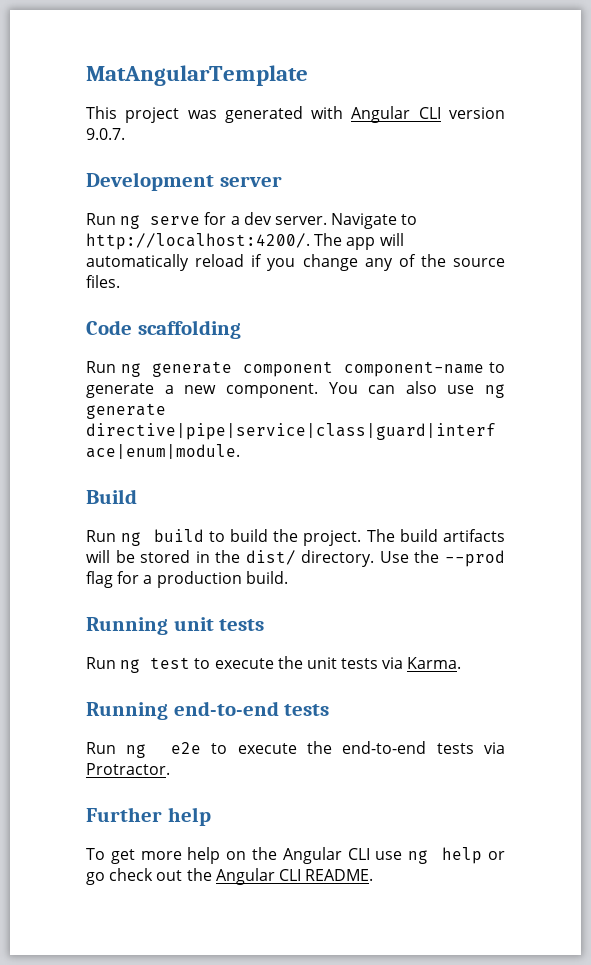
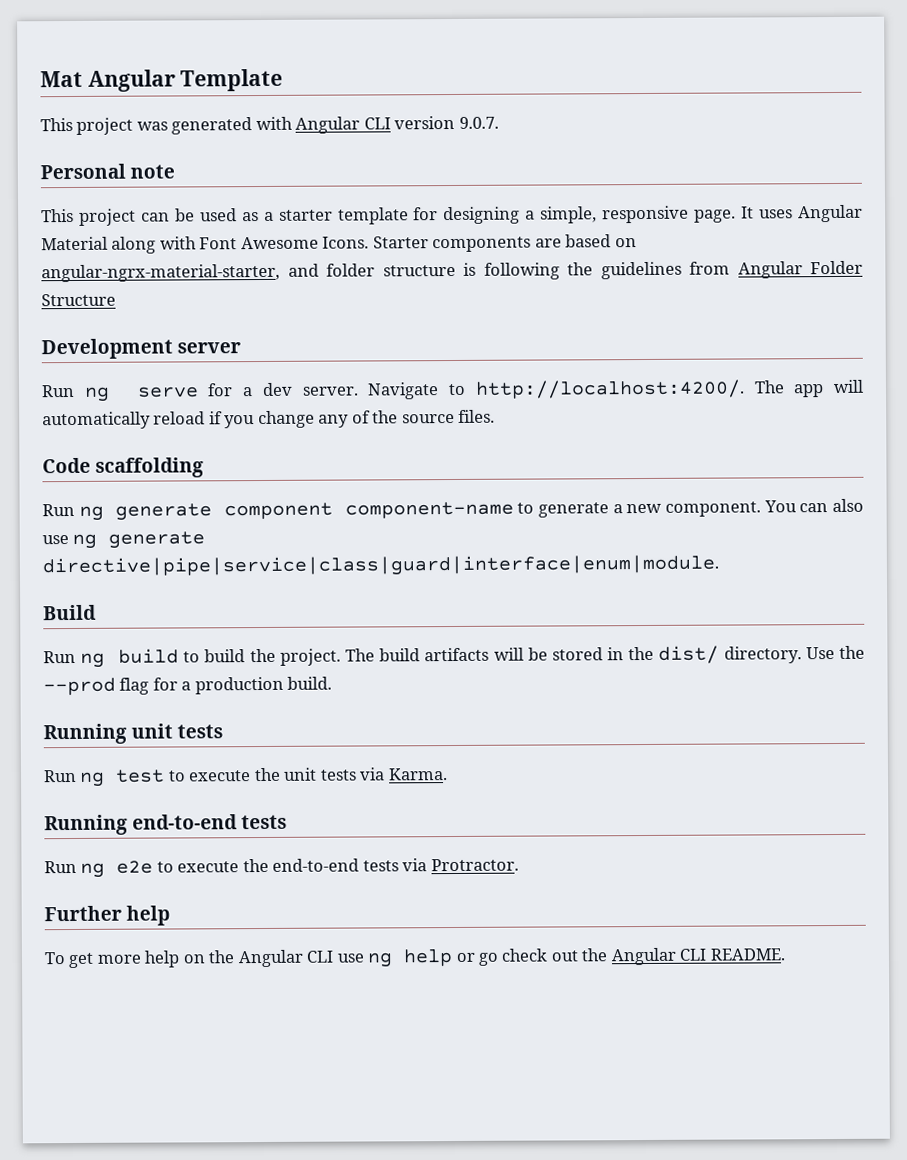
[86,65,308,86] MatAngularTemplate -> [40,68,284,92] Mat Angular Template
(125, 134) none -> [40,163,176,180] [41,204,864,226] [41,234,637,254] [41,260,863,283] [41,293,116,307] // Personal note // This project can be used as a starter template for designing a simple, responsive page. It uses Angular Material along with Font Awesome Icons. Starter components are based on angular-ngrx-material-starter, and folder structure is following the guidelines from Angular Folder Structure

